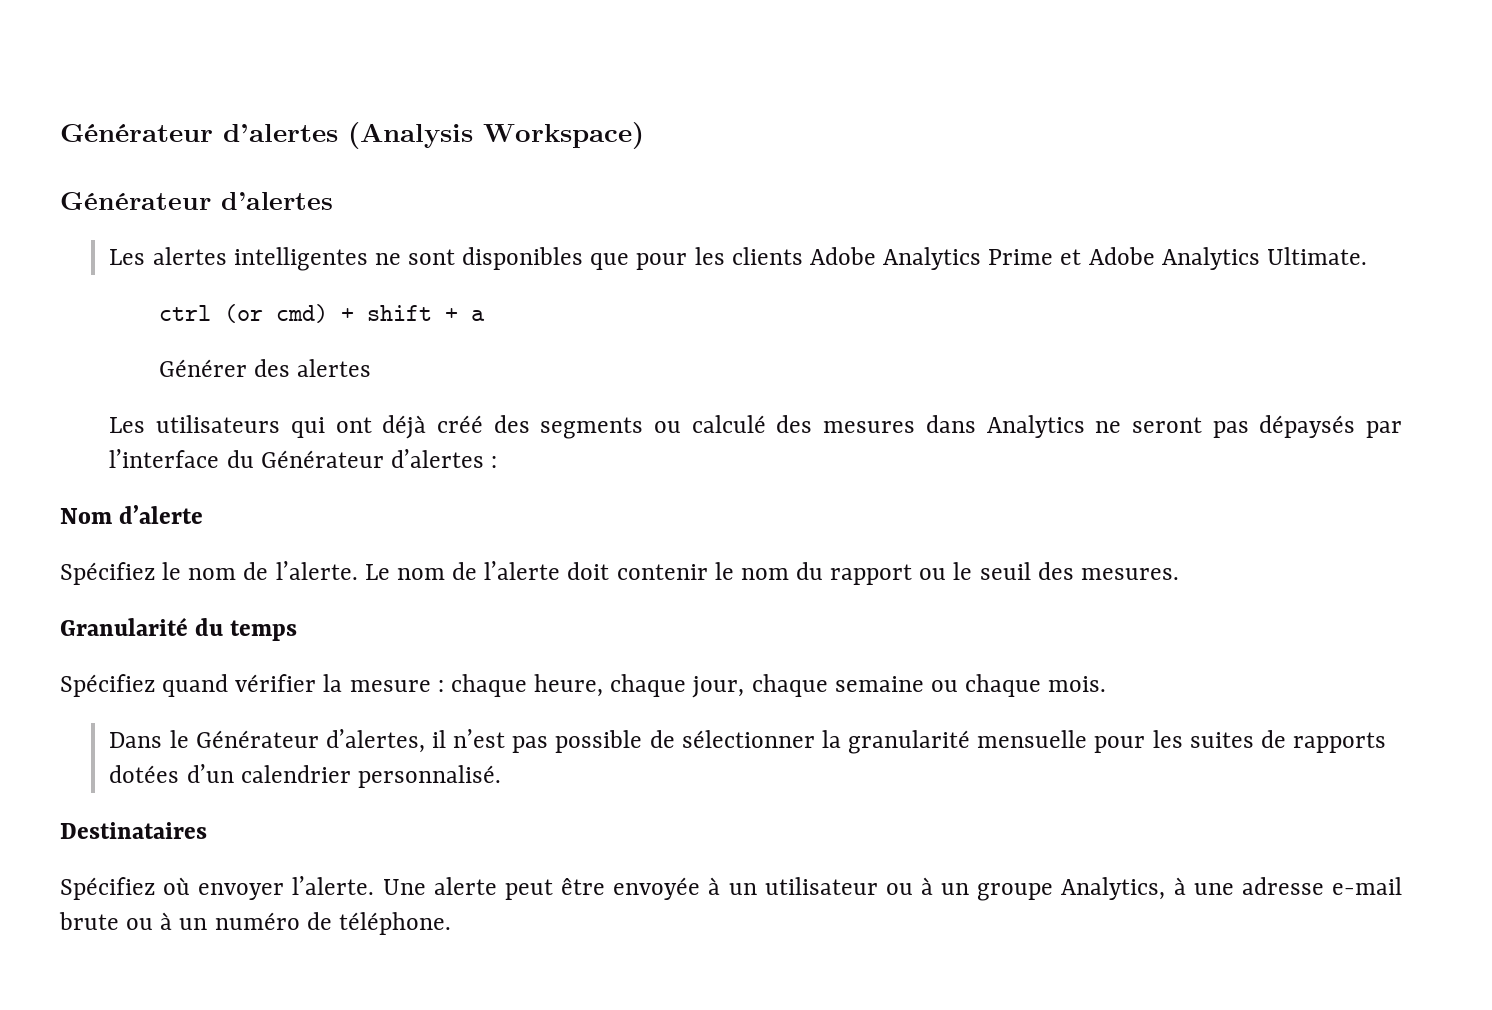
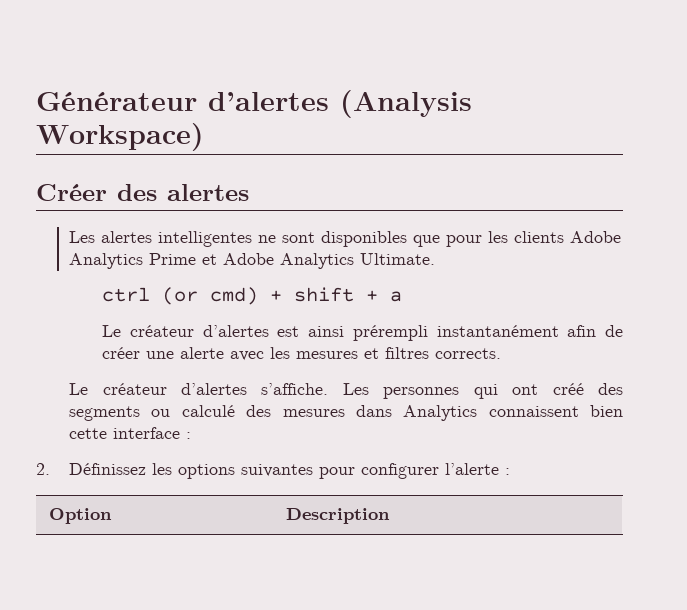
[60,192,333,210] Générateur d’alertes -> [36,184,249,201] Créer des alertes
[158,359,372,377] [109,415,281,433] Générer des alertes // Les utilisateurs -> [102,325,624,341] [102,347,502,361] [69,383,460,399] Le créateur d’alertes est ainsi prérempli instantanément afin de créer une alerte avec les mesures et filtres corrects. // Le créateur d’alertes s’affiche. Les personnes
[382,415,427,439] déjà -> (539, 389) none
[1095,415,1402,438] [109,449,498,468] [60,505,204,524] [60,561,1179,585] [60,617,298,641] [60,674,1107,698] [109,729,1387,754] [109,764,501,788] [60,822,207,839] [60,876,1402,901] [59,912,451,935] ne seront pas dépaysés par l’interface du Générateur d’alertes : // Nom d’alerte // Spécifiez le nom de l’alerte. Le nom de l’alerte doit contenir le nom du rapport ou le seuil des mesures. // Granularité du temps // Spécifiez quand vérifier la mesure : chaque heure, chaque jour, chaque semaine ou chaque mois. // Dans le Générateur d’alertes, il n’est pas possible de sélectionner la granularité mensuelle pour les suites de rapports dotées d’un calendrier personnalisé. // Destinataires // Spécifiez où envoyer l’alerte. Une alerte peut être envoyée à un utilisateur ou à un groupe Analytics, à une adresse e-mail brute ou à un numéro de téléphone. -> [488,405,624,417] [69,427,192,439] [36,463,511,479] [48,508,112,524] [285,508,390,524] connaissent bien cette interface : // 2. Définissez les options suivantes pour configurer l’alerte : // Option | Description

